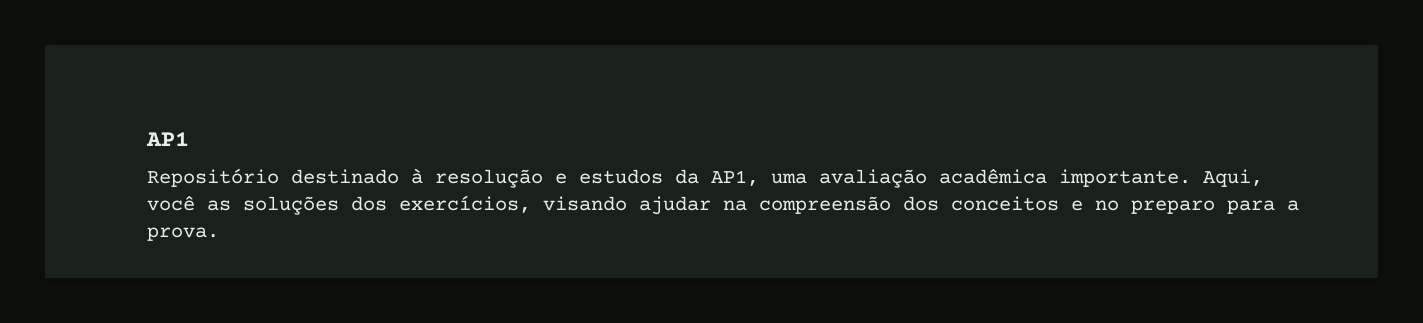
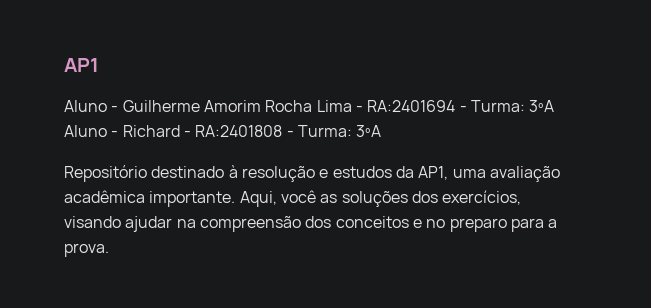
(189, 138) none -> [64,100,555,112] [64,125,382,137] // Aluno - Guilherme Amorim Rocha Lima - RA:2401694 - Turma: 3ºA Aluno - Richard - RA:2401808 - Turma: 3ºA

